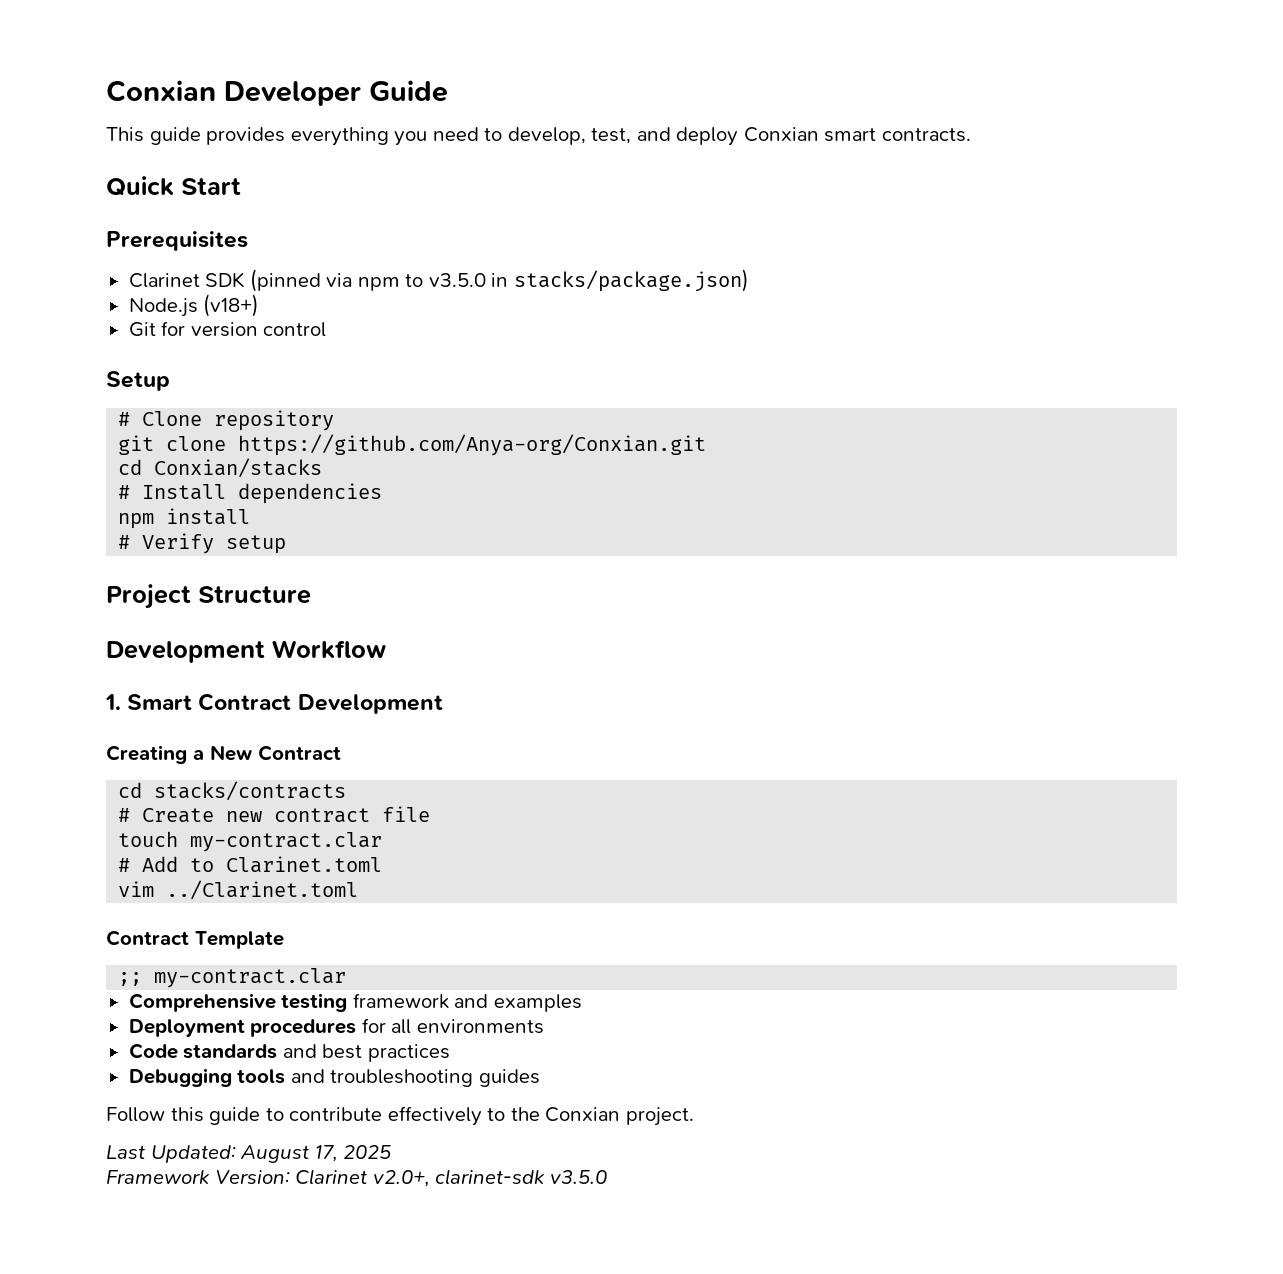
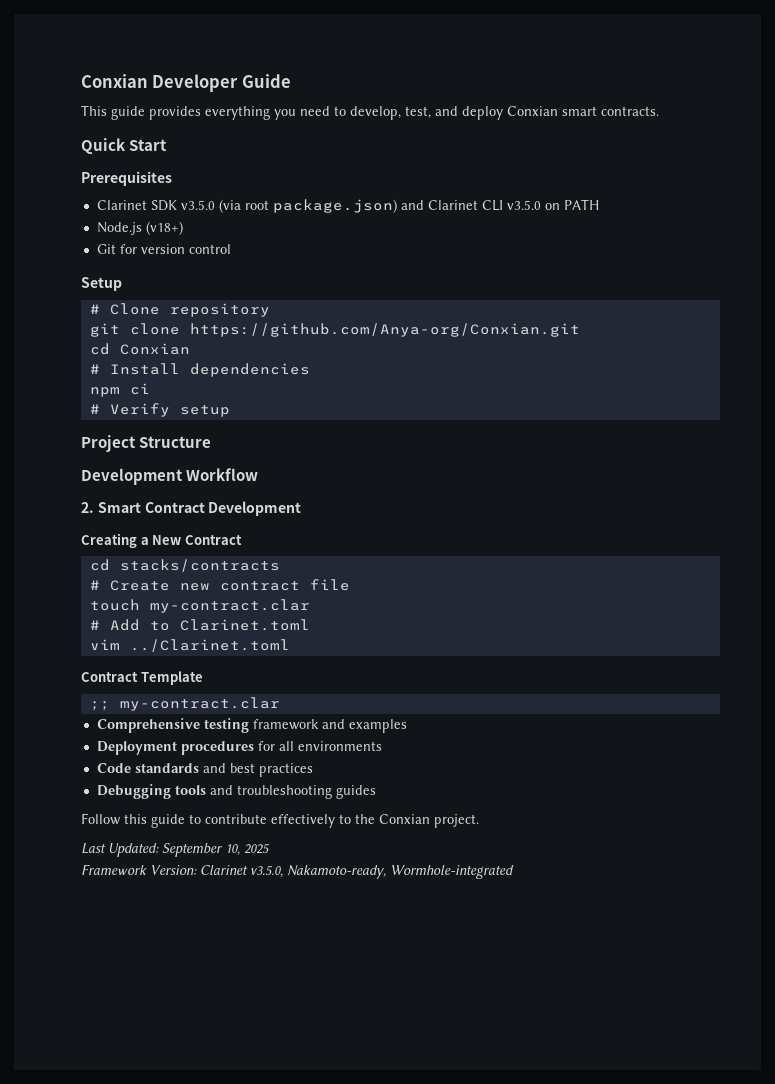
[249,269,749,292] (pinned via npm to v3.5.0 in stacks/package.json) -> [180,199,600,213] v3.5.0 (via root package.json) and Clarinet CLI v3.5.0 on PATH
[154,458,323,478] Conxian/stacks -> [119,343,190,355] Conxian
[166,508,251,525] install -> [129,383,150,395] ci
[105,694,121,710] 1. -> [81,502,94,513] 2.
[240,1145,338,1163] August 17, -> [162,843,240,857] September 10,
[372,1169,607,1187] v2.0+, clarinet-sdk v3.5.0 -> [250,865,514,879] v3.5.0, Nakamoto-ready, Wormhole-integrated

